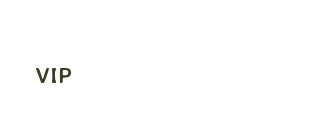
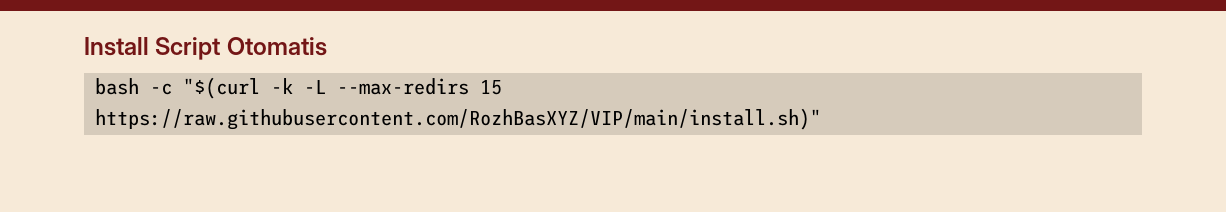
[35,68,72,83] VIP -> [84,37,327,60] [95,77,503,99] [95,108,822,130] Install Script Otomatis // bash -c "$(curl -k -L --max-redirs 15 https://raw.githubusercontent.com/RozhBasXYZ/VIP/main/install.sh)"

